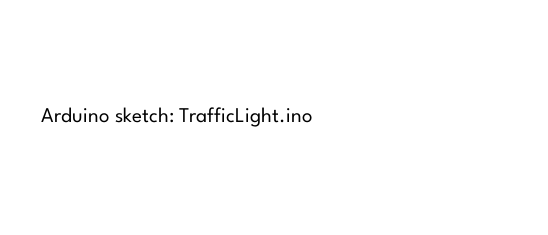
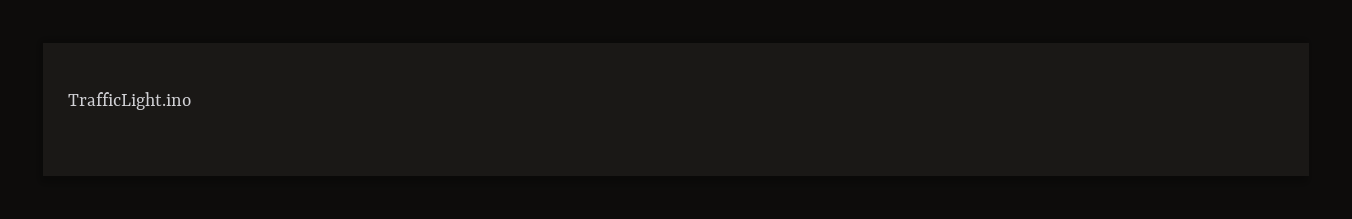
[41,107,174,123] Arduino sketch: -> (68, 101) none

